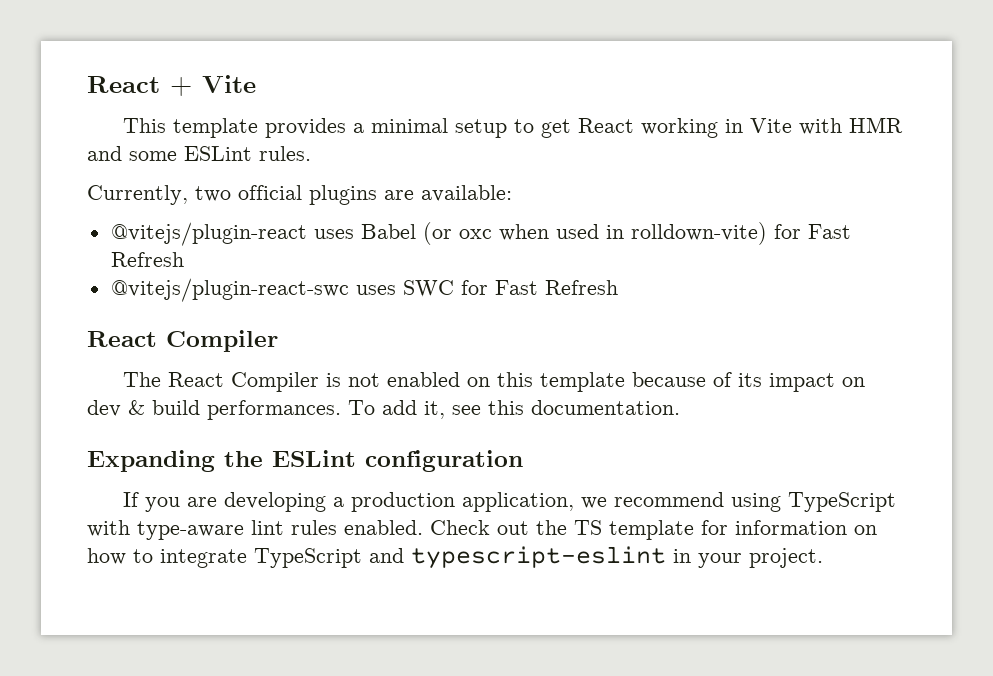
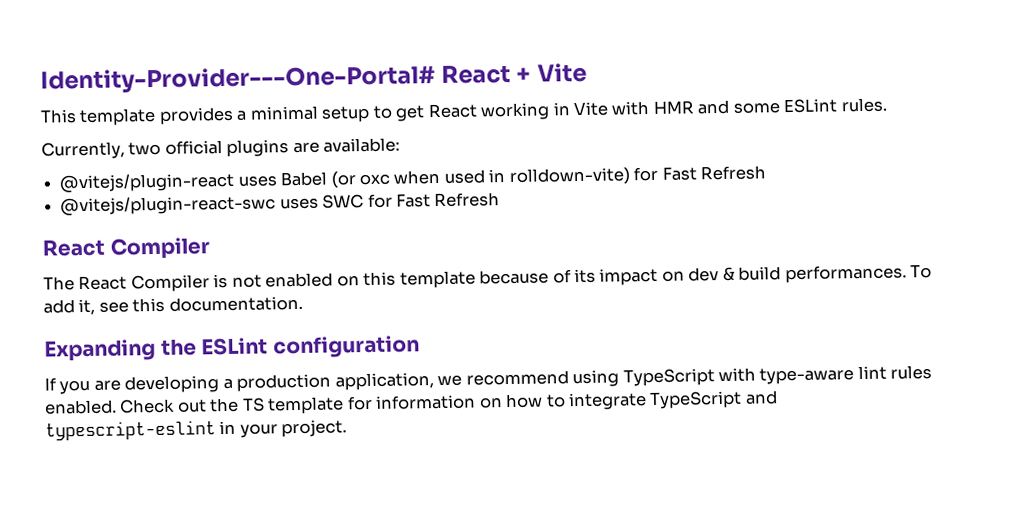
(87, 84) none -> [40,65,436,94] Identity-Provider---One-Portal#

